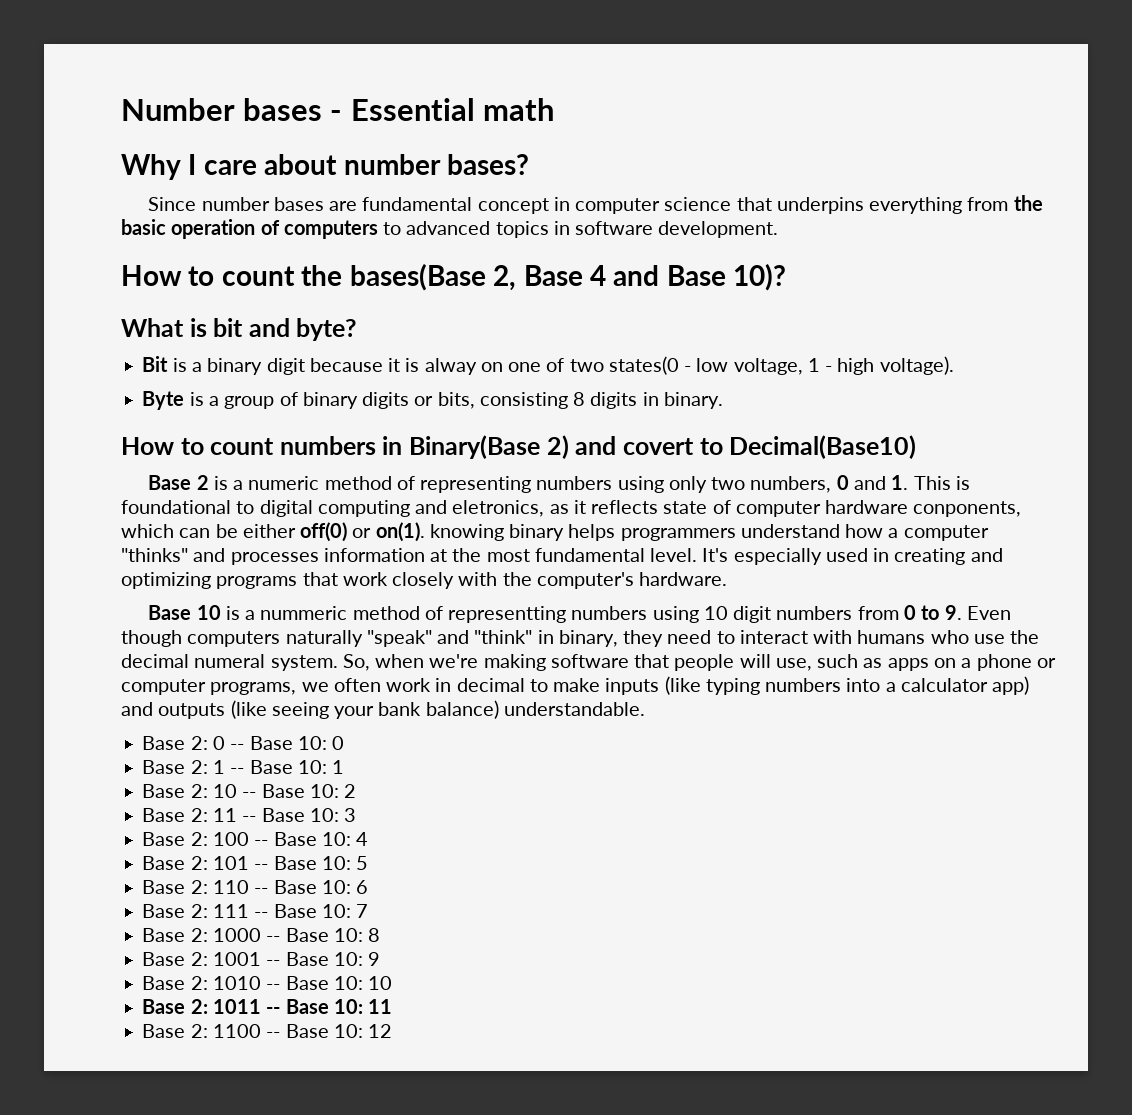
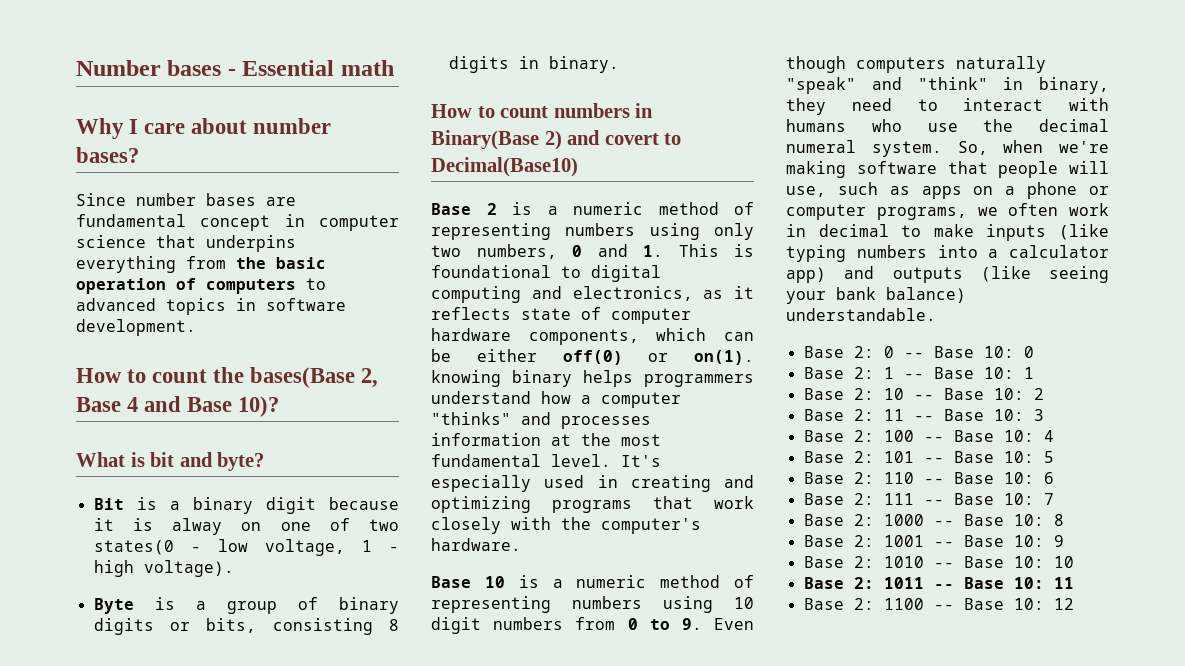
[452,500,545,517] eletronics, -> [572,286,693,301] electronics,
[913,501,1022,517] conponents, -> [528,329,639,345] components,
[260,606,567,623] nummeric method of representting -> [576,575,754,588] [431,596,551,613] numeric method of representing

